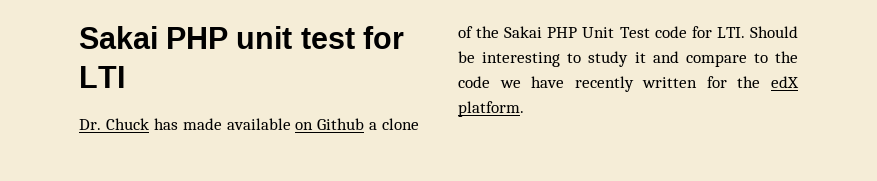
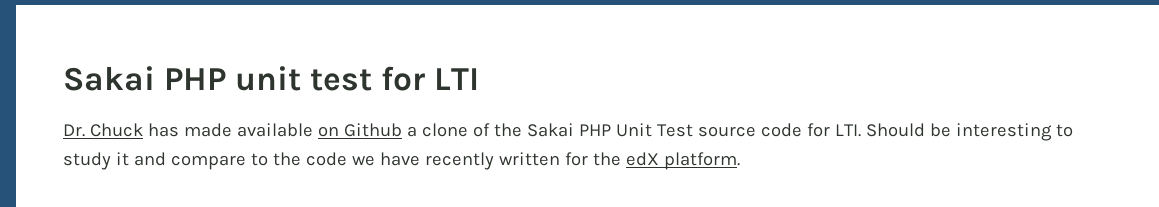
(650, 32) none -> [697,126,756,137] source

